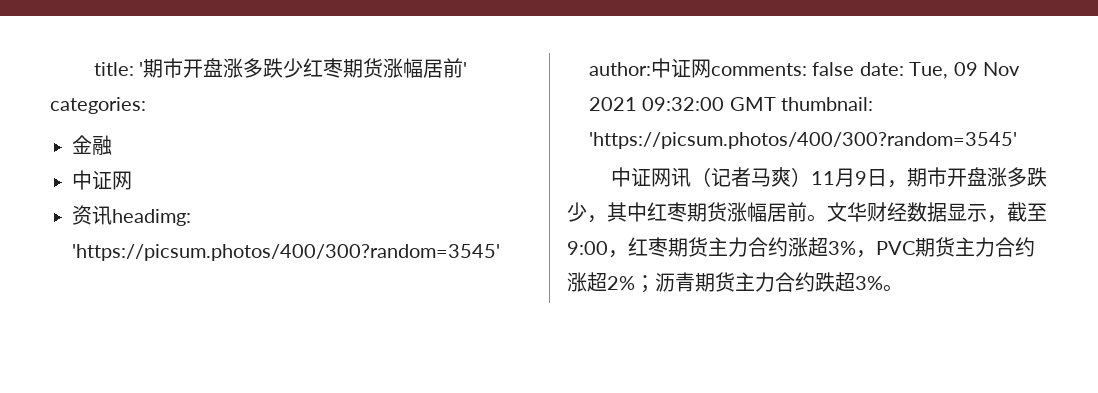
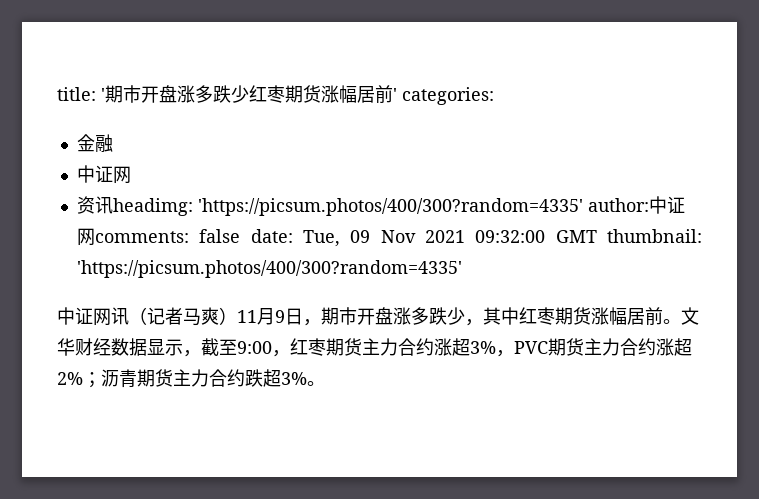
[72,244,500,261] 'https://picsum.photos/400/300?random=3545' -> [197,198,583,216] 'https://picsum.photos/400/300?random=4335'
[589,132,1017,149] 'https://picsum.photos/400/300?random=3545' -> [76,260,462,278] 'https://picsum.photos/400/300?random=4335'

